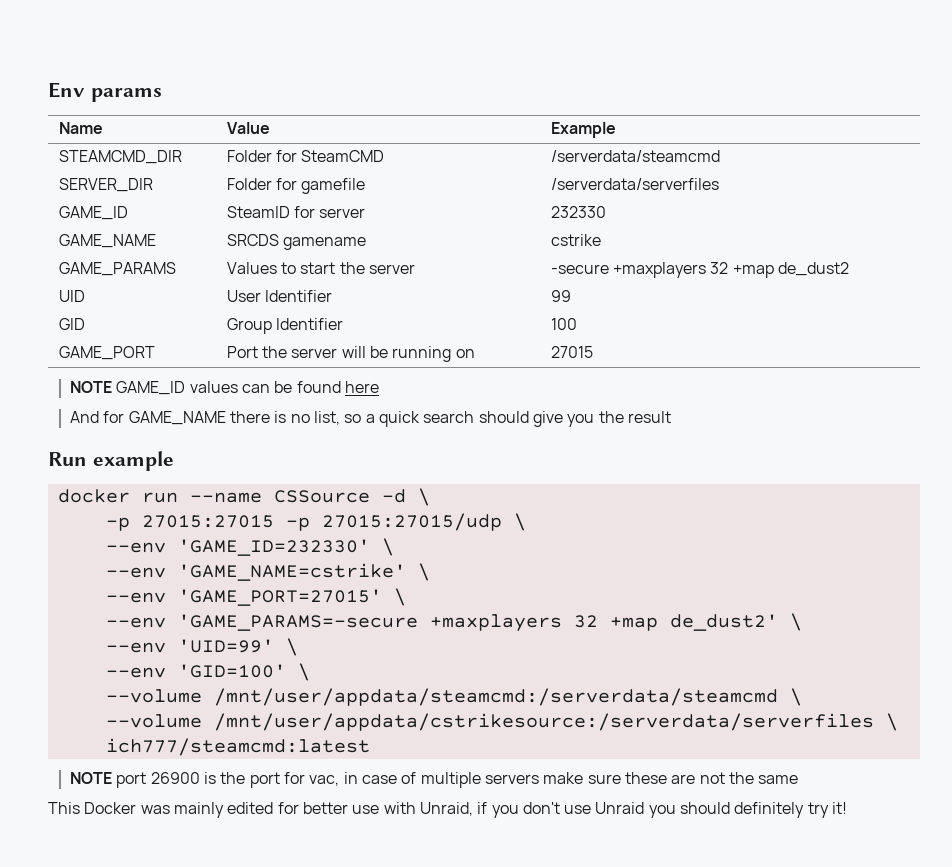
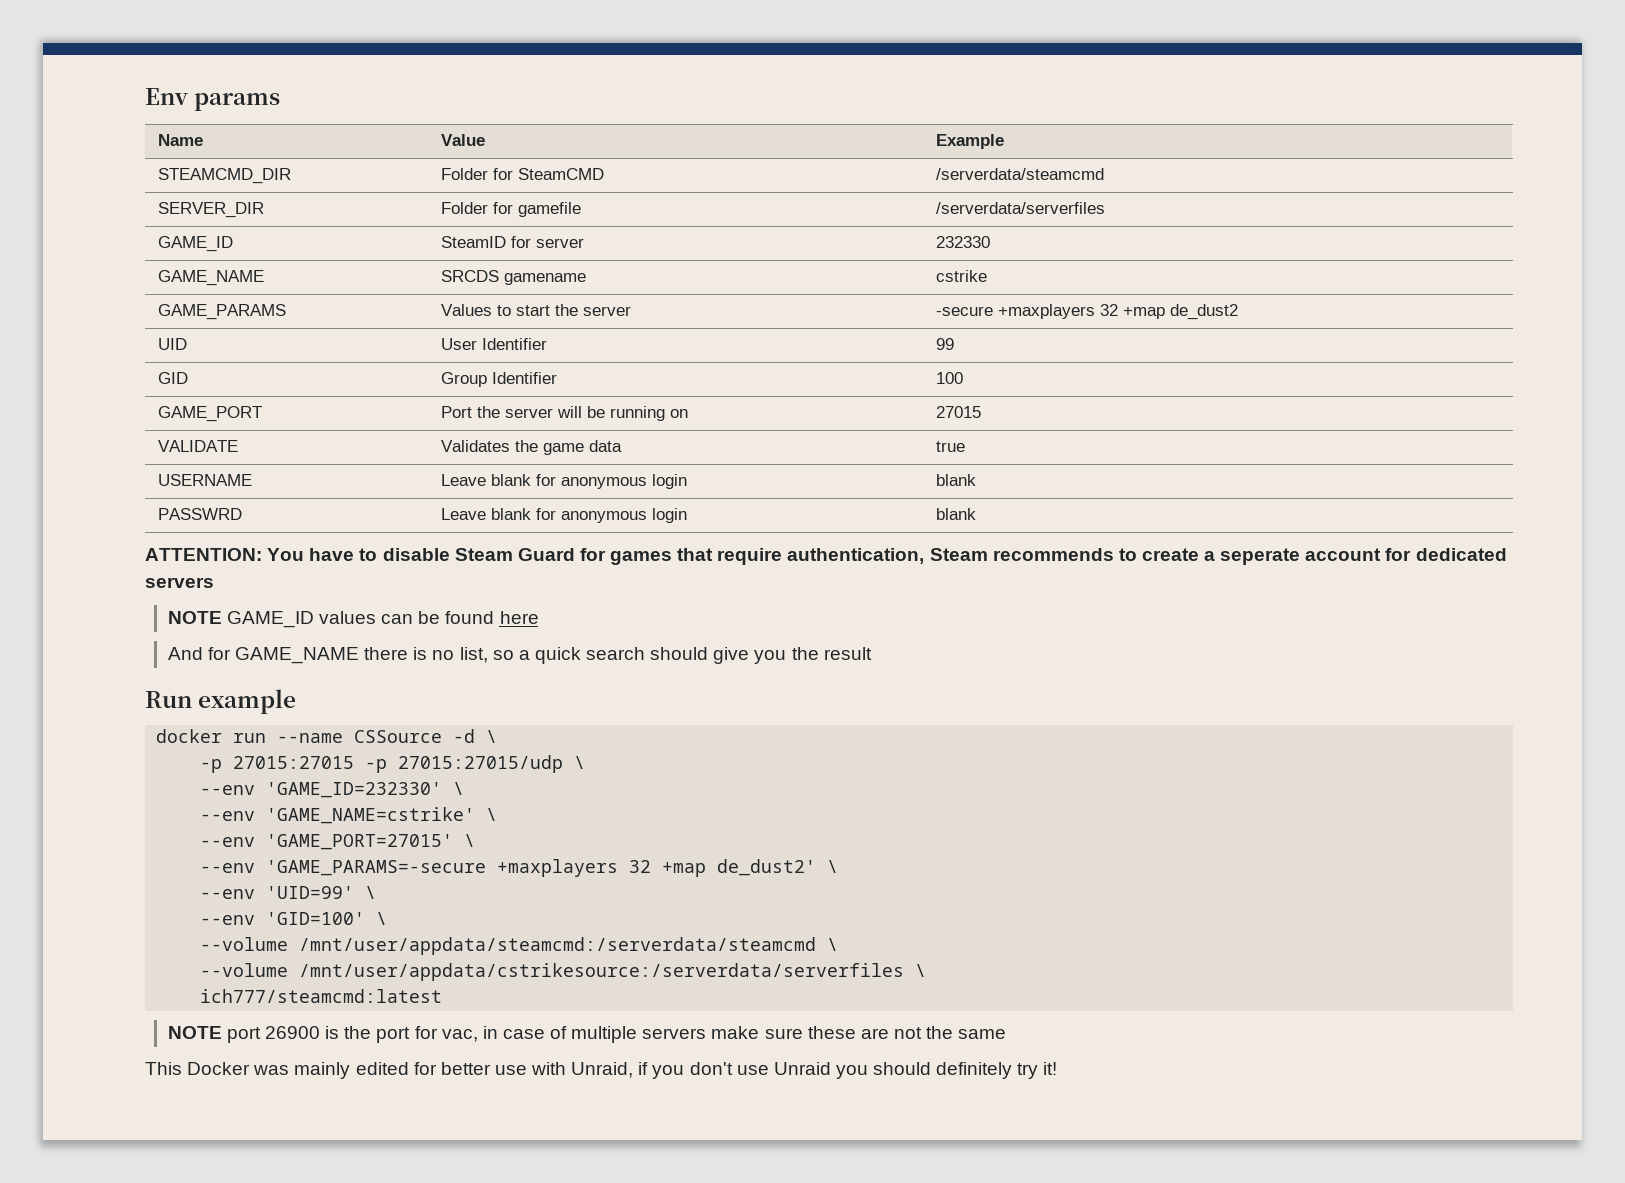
(593, 352) none -> [158,440,239,452] [441,440,623,455] [936,441,966,452] [158,474,253,486] [441,474,688,489] [936,474,977,486] [158,508,243,520] [441,508,688,523] [936,508,977,520] [145,548,1507,565] [145,577,214,588] // VALIDATE | Validates the game data | true // USERNAME | Leave blank for anonymous login | blank // PASSWRD | Leave blank for anonymous login | blank // ATTENTION: You have to disable Steam Guard for games that require authentication, Steam recommends to create a seperate account for dedicated servers

